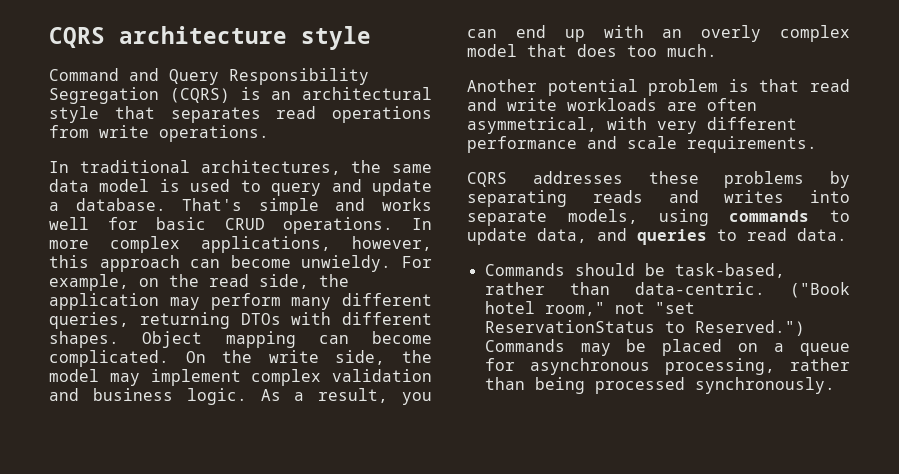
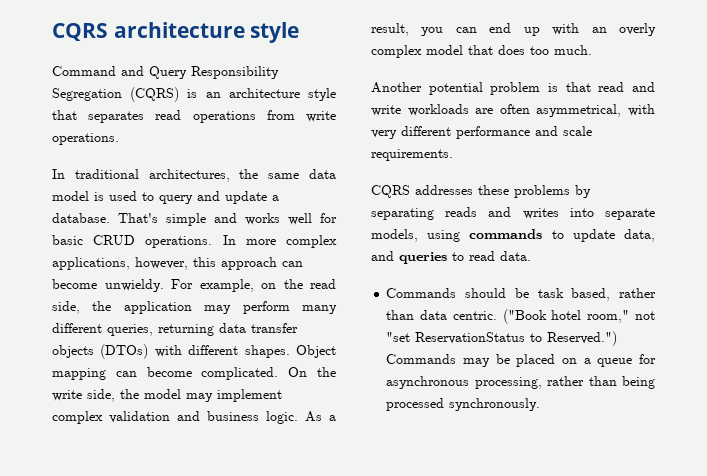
[302,87,432,100] architectural -> [228,88,300,98] architecture
[240,313,281,325] DTOs -> [219,323,298,333] [52,344,149,359] data transfer objects (DTOs)
[674,263,785,278] [484,282,765,295] task-based, rather than data-centric. -> [537,288,656,301] [386,310,497,320] task based, rather than data centric.

